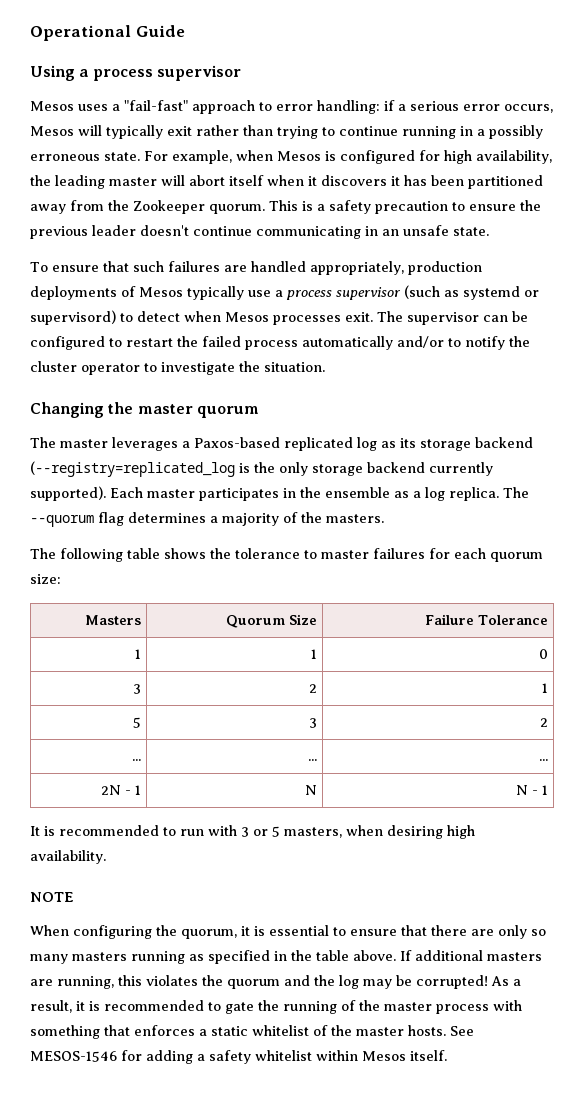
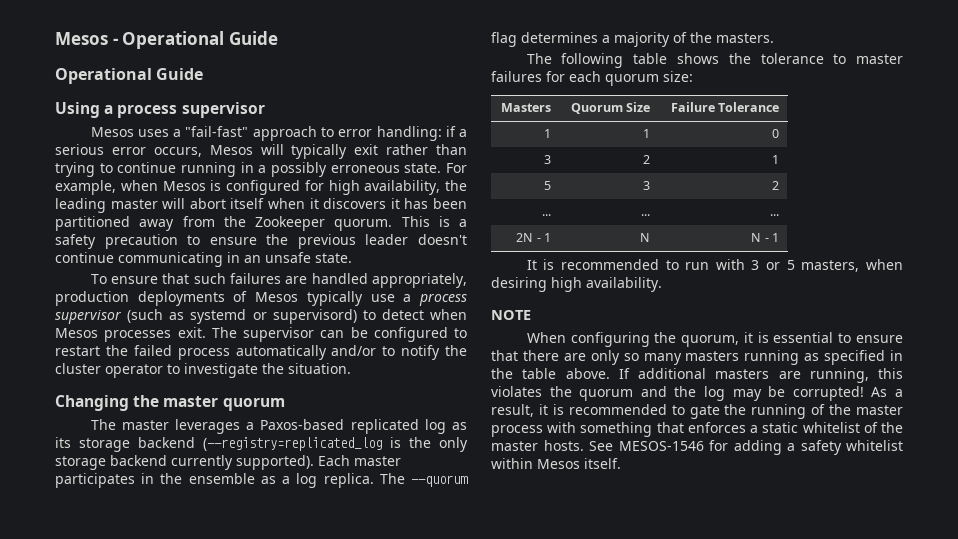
(30, 33) none -> [55,31,278,49] Mesos - Operational Guide //

